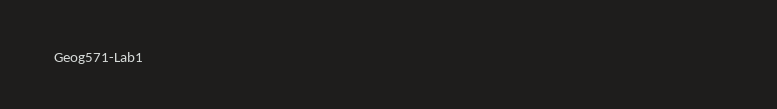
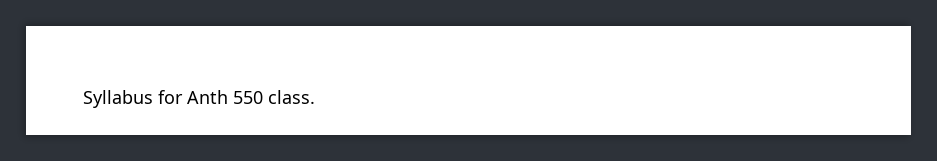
[54,52,143,64] Geog571-Lab1 -> [83,90,315,108] Syllabus for Anth 550 class.

